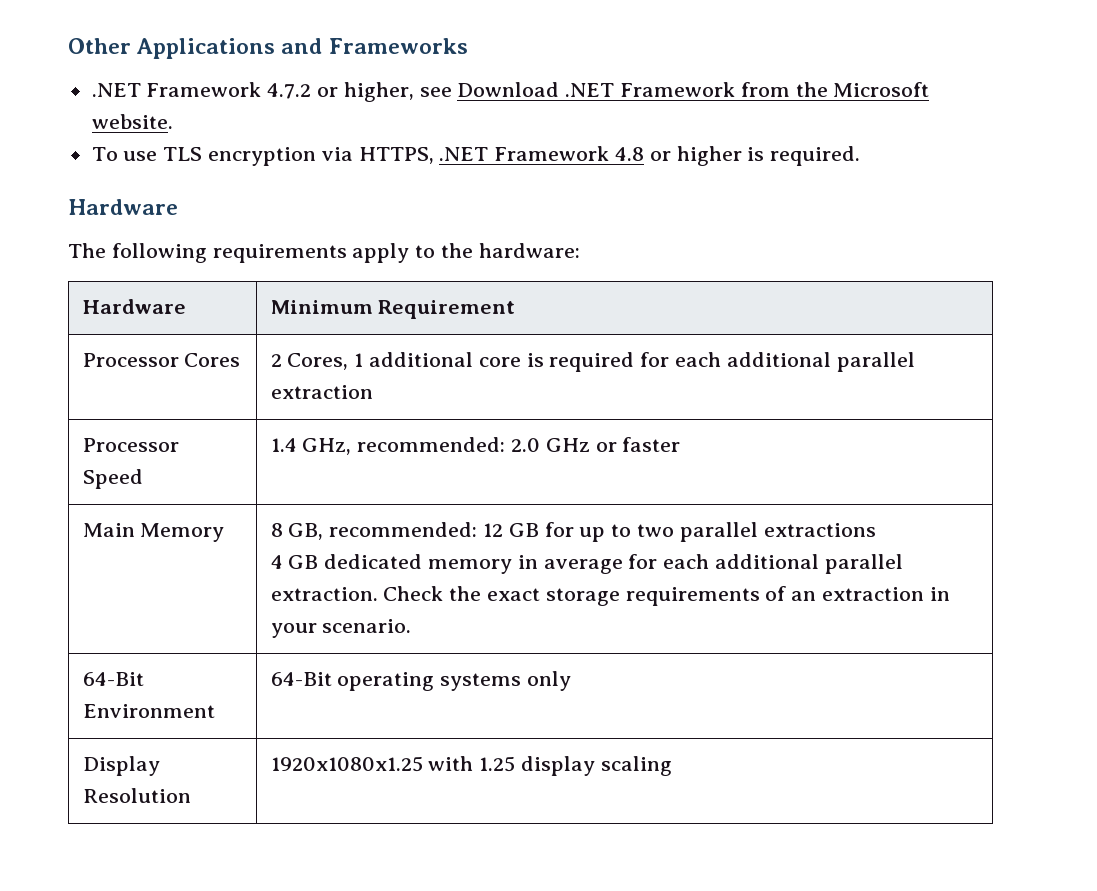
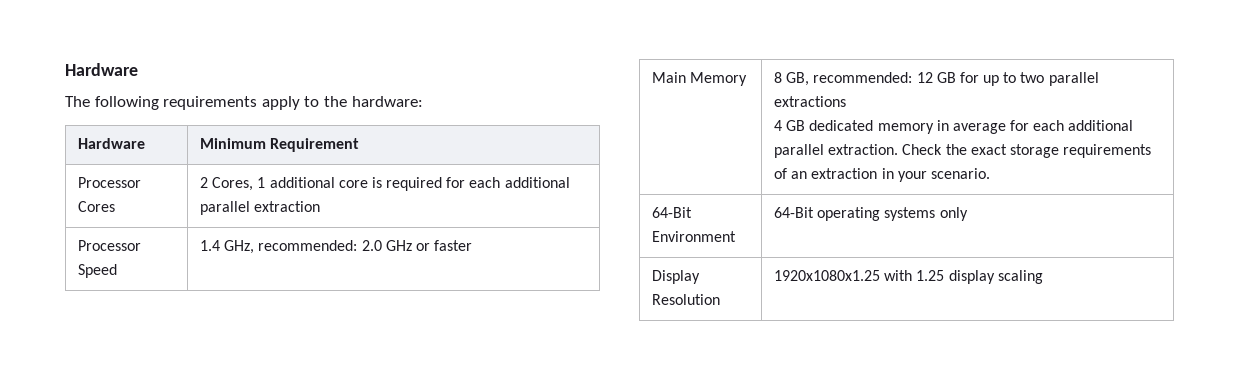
[68,38,468,59] [91,82,930,102] [91,114,173,129] [91,146,861,166] Other Applications and Frameworks // .NET Framework 4.7.2 or higher, see Download .NET Framework from the Microsoft website. // To use TLS encryption via HTTPS, .NET Framework 4.8 or higher is required. // -> (65, 69) none

